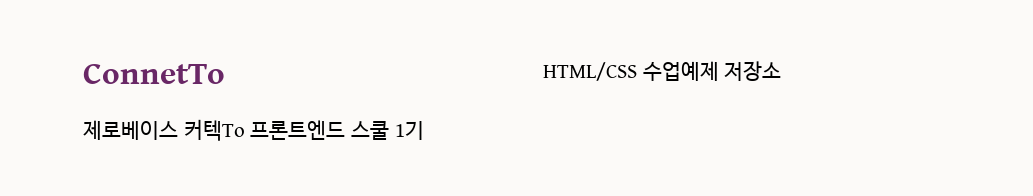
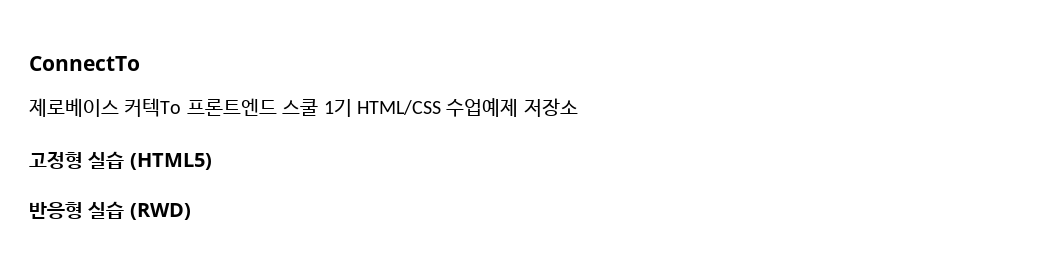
[83,63,225,84] ConnetTo -> [29,56,140,71] ConnectTo
(782, 71) none -> [29,151,212,170] [29,201,191,220] // 고정형 실습 (HTML5) // 반응형 실습 (RWD)

